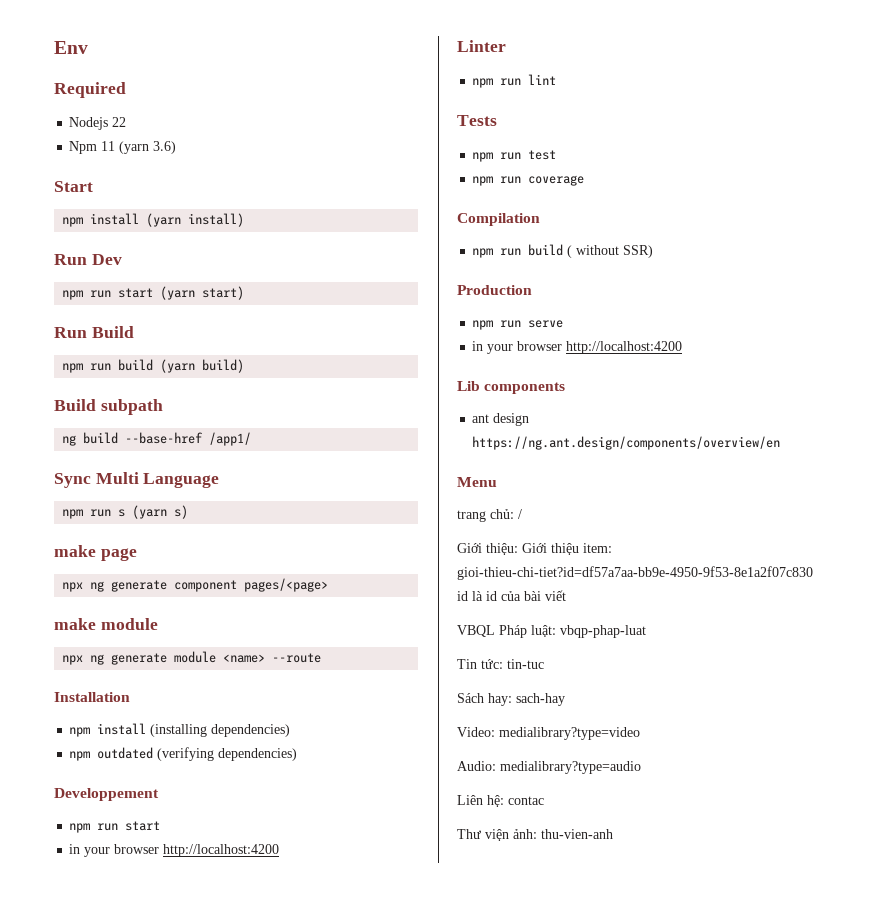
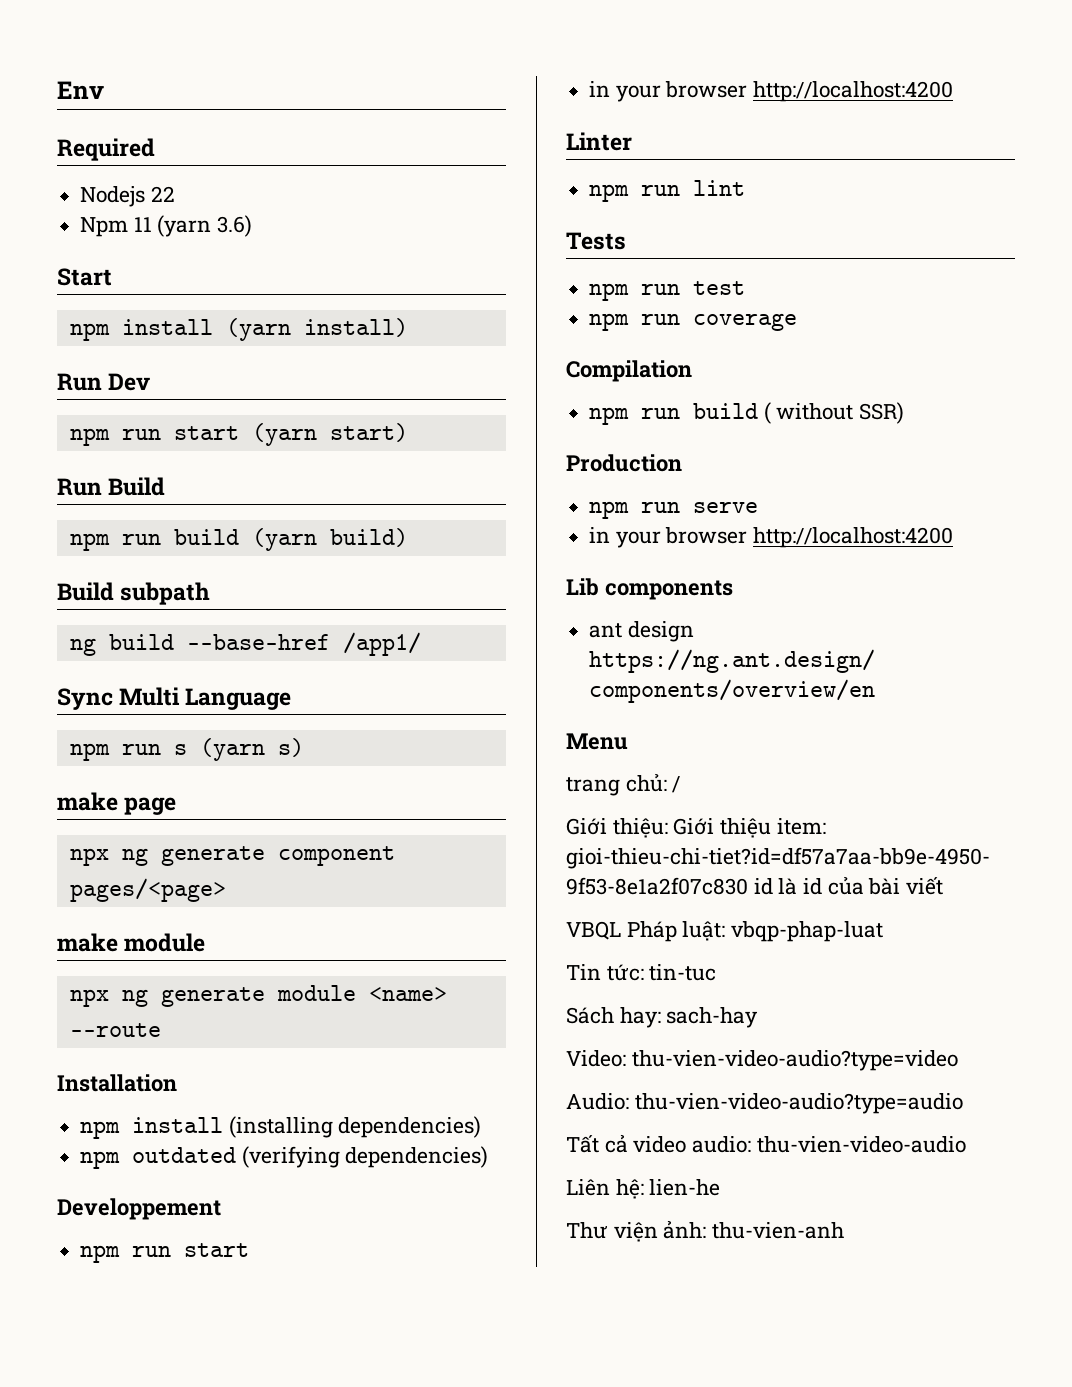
[499,727,640,740] medialibrary?type=video -> [631,1050,958,1071] thu-vien-video-audio?type=video
[500,761,641,774] medialibrary?type=audio -> [634,1093,963,1114] [566,1134,966,1153] thu-vien-video-audio?type=audio // Tất cả video audio: thu-vien-video-audio
[508,796,544,805] contac -> [649,1179,721,1196] lien-he

